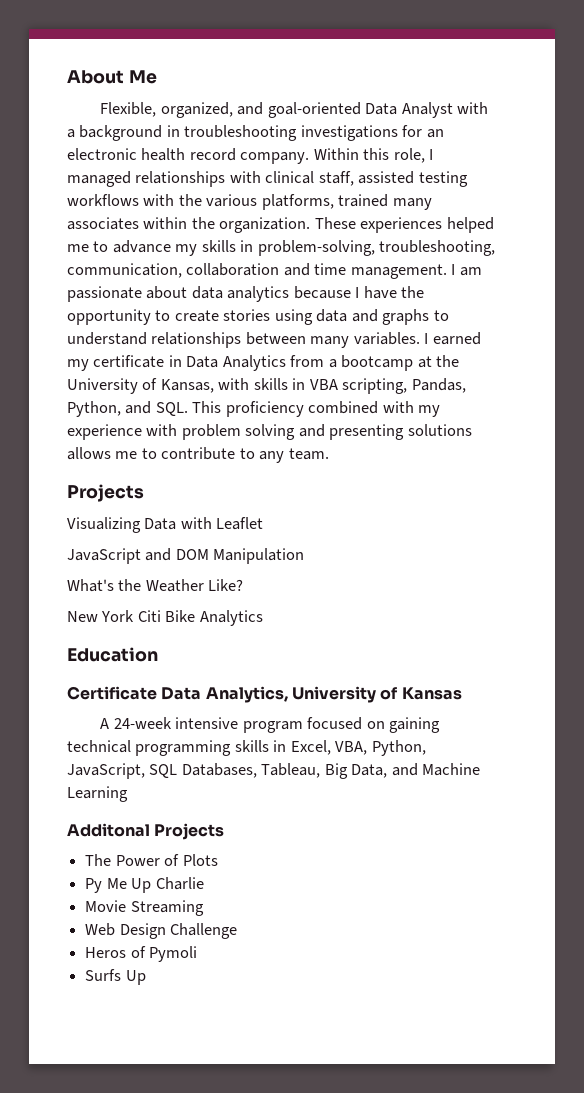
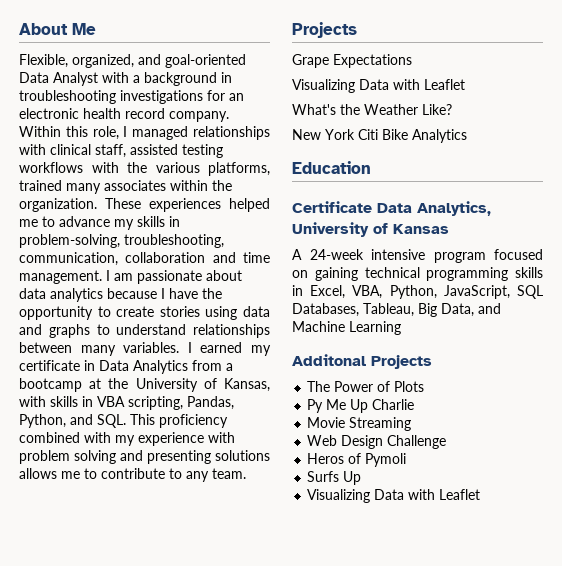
[67,517,264,533] [67,548,305,564] // Visualizing Data with Leaflet // JavaScript and DOM Manipulation -> [292,54,412,68] [292,79,465,93] // Grape Expectations // Visualizing Data with Leaflet
(146, 977) none -> [307,489,481,503] // Visualizing Data with Leaflet

